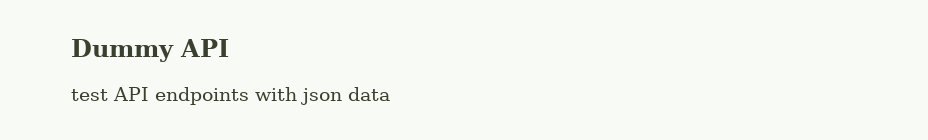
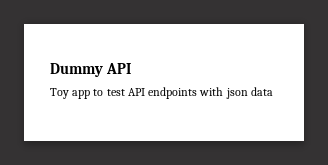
(229, 48) none -> [50,88,104,99] Toy app to

